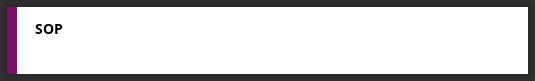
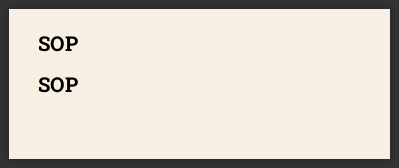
[35,24,63,34] SOP -> [38,36,78,52] [38,77,78,93] SOP // SOP

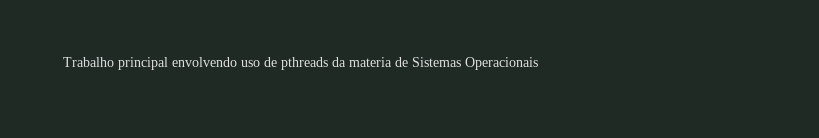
[38,36,78,52] [38,77,78,93] SOP // SOP -> [63,57,538,70] Trabalho principal envolvendo uso de pthreads da materia de Sistemas Operacionais

